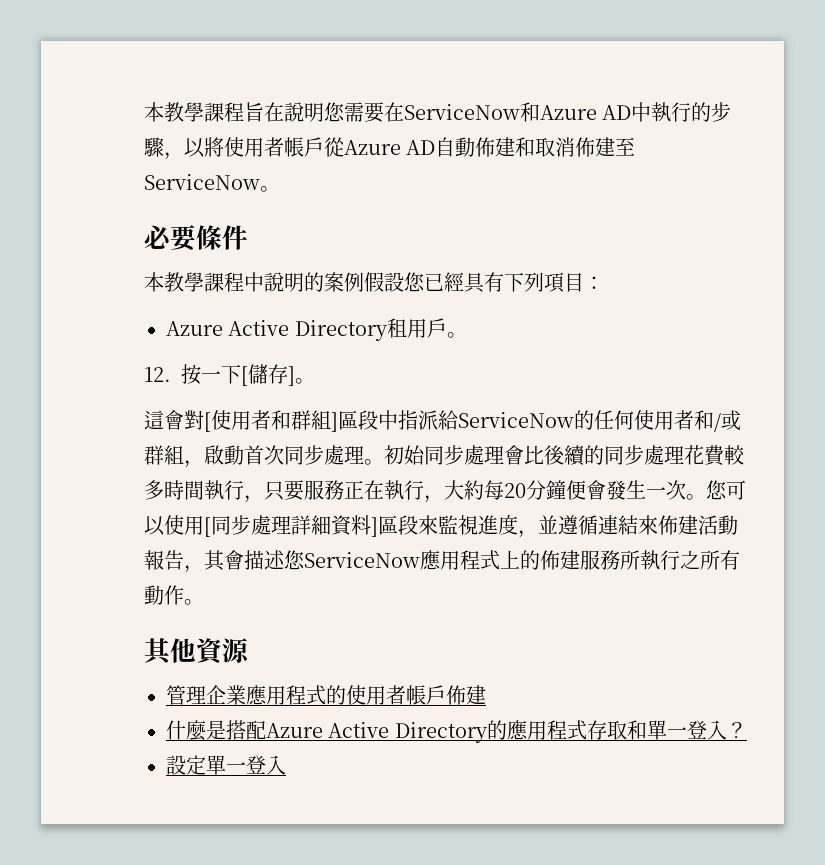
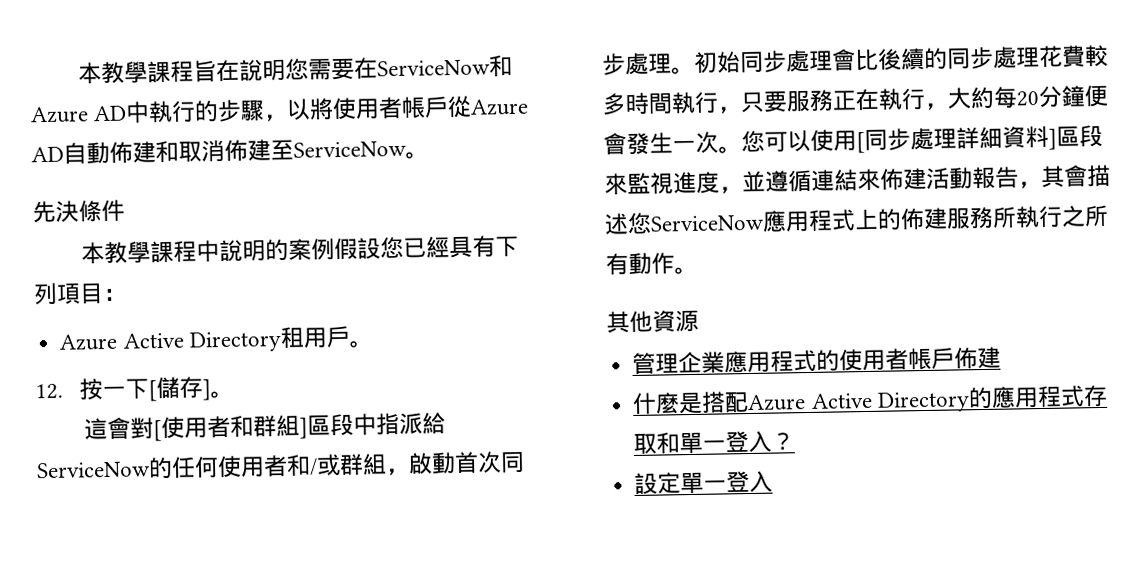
[144,225,197,251] 必要 -> [32,200,79,223] 先決

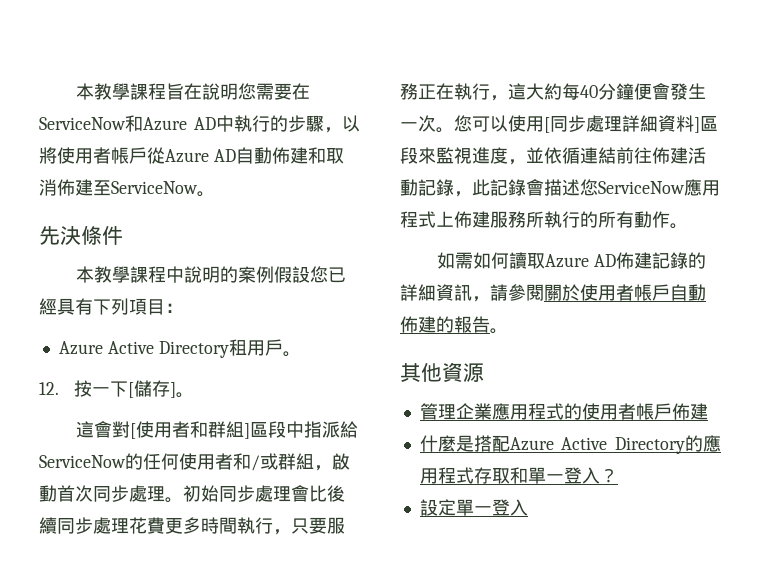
[923,47,948,70] 的 -> (57, 525) none
[1084,44,1109,68] 較 -> [165,518,183,534] 更
[947,86,1039,110] 大約每20 -> [508,83,598,100] 這大約每40
[765,165,1065,193] 遵循連結來佈建活動報告，其 -> [544,147,706,164] [400,179,526,197] 依循連結前往佈建活動記錄，此記錄
[877,208,902,231] 的 -> (454, 219) none
[1061,205,1086,228] 之 -> [580,211,598,228] 的
(698, 270) none -> [436,252,706,269] [400,284,706,302] [400,316,508,334] // 如需如何讀取Azure AD佈建記錄的詳細資訊，請參閱關於使用者帳戶自動佈建的報告。

